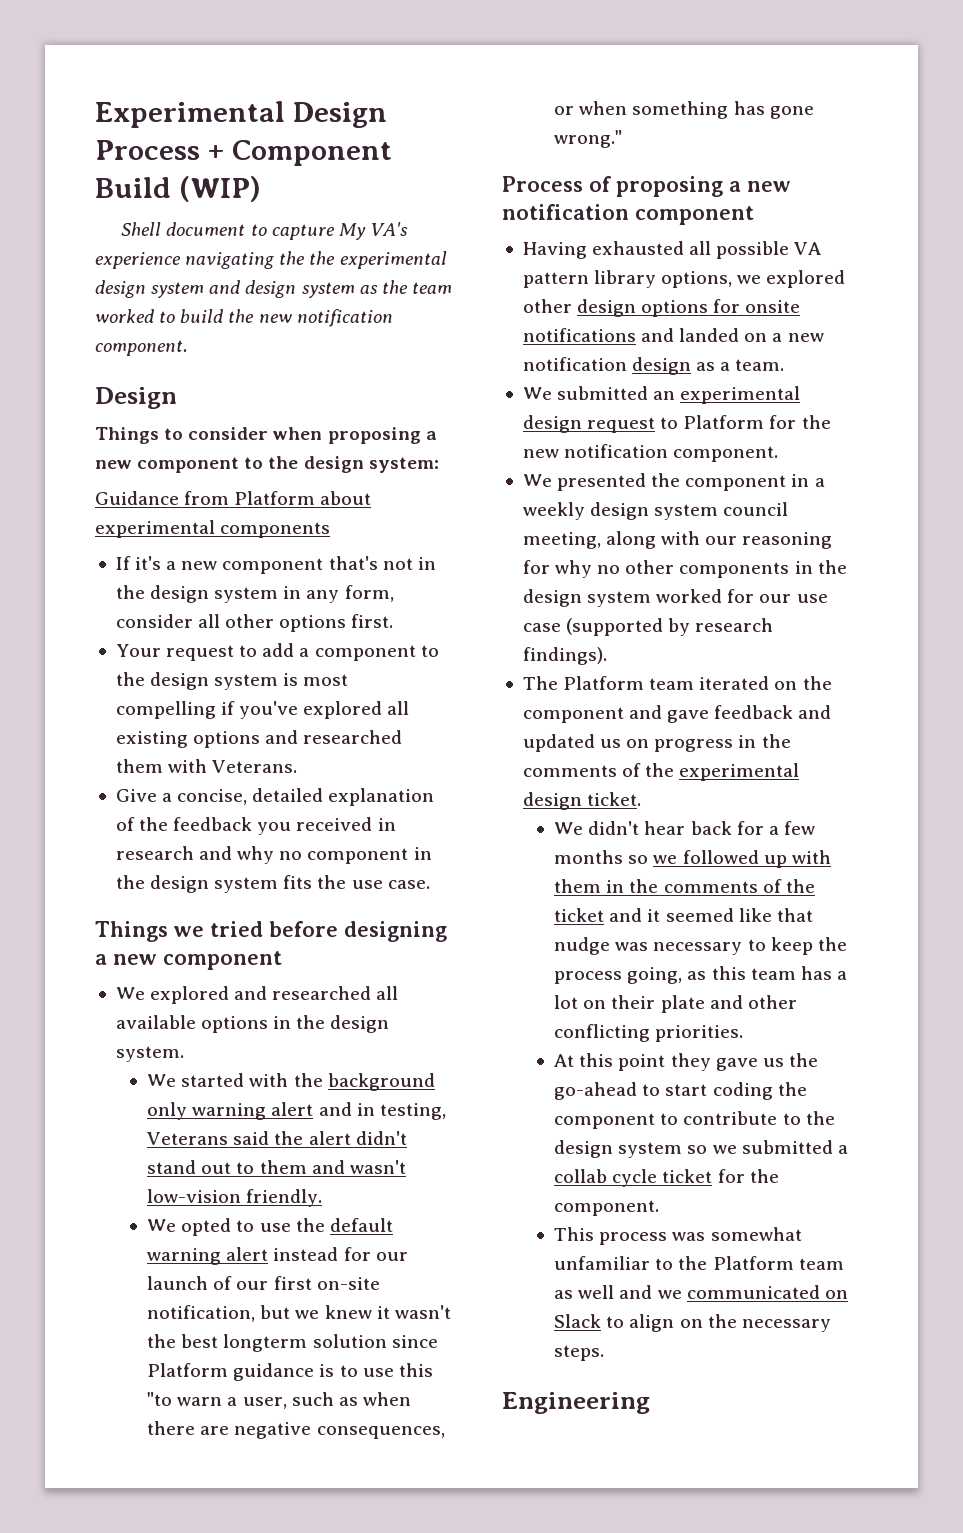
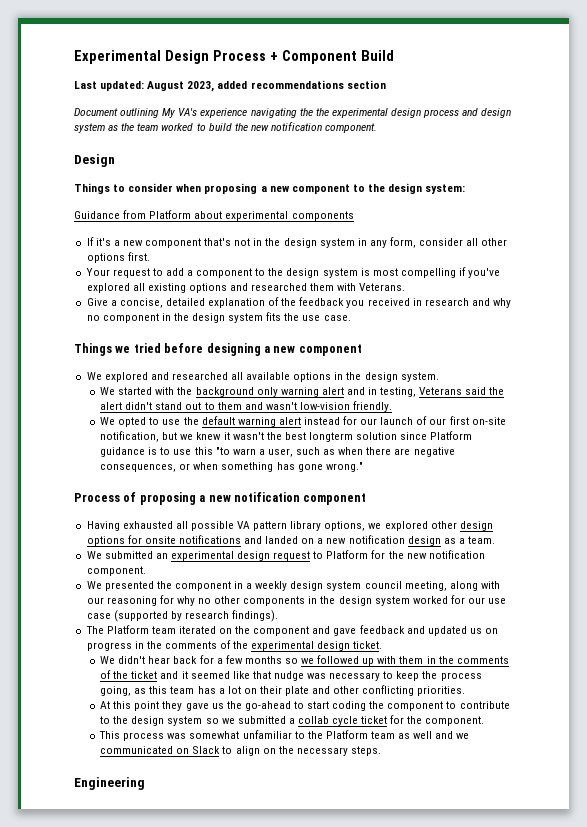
[178,176,261,202] [121,222,335,240] (WIP) // Shell document to capture -> [74,80,386,92] [74,108,160,118] // Last updated: August 2023, added recommendations section // Document outlining
[151,282,205,298] system -> [423,109,460,118] process

